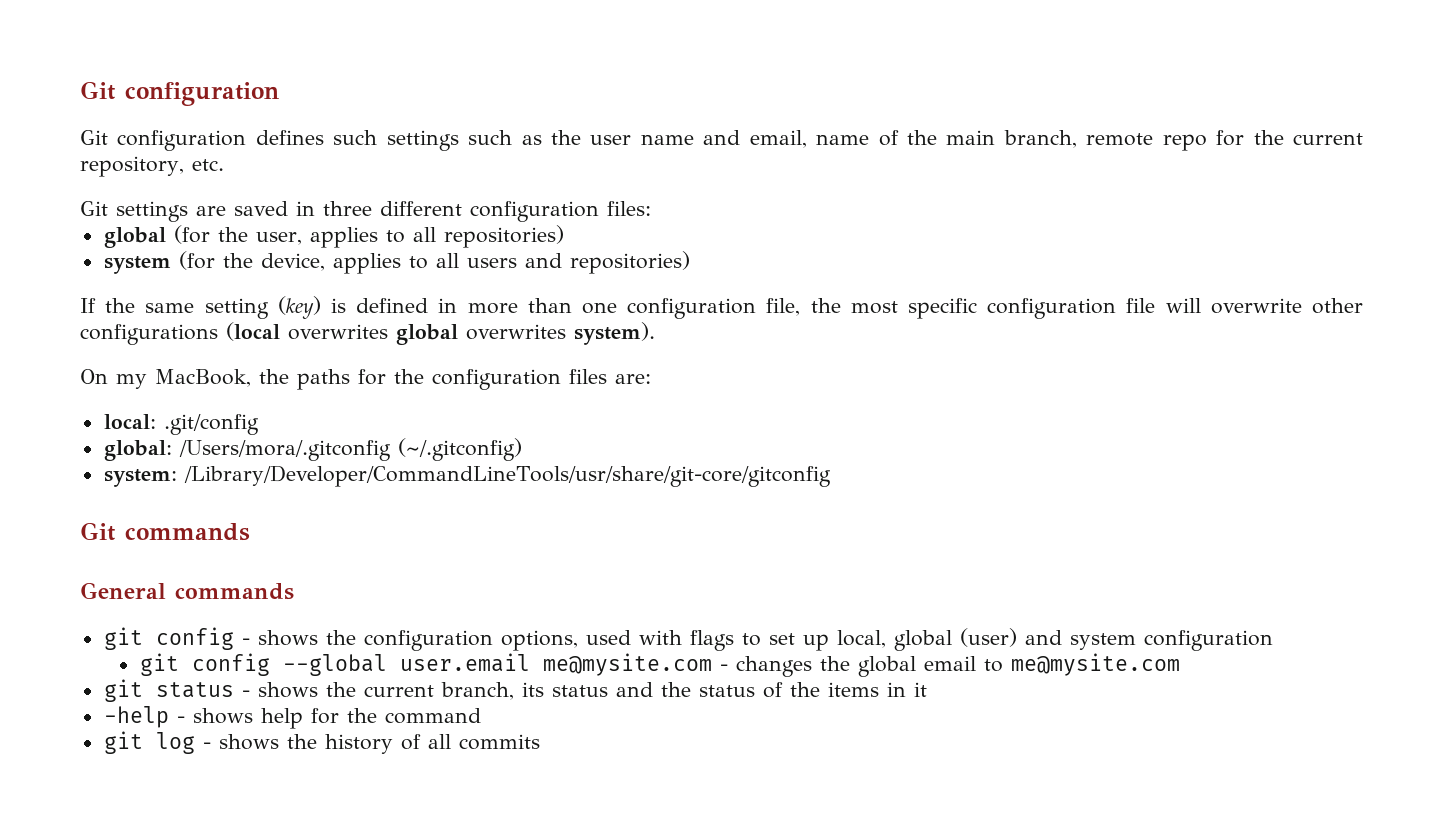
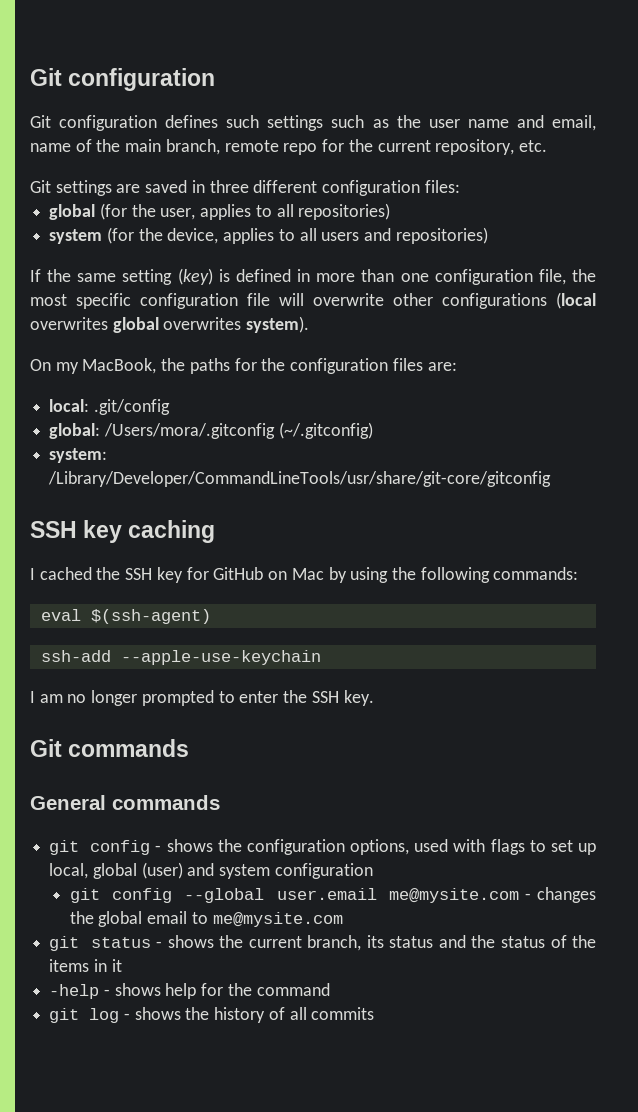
(831, 476) none -> [30,520,216,543] [30,567,579,583] [40,609,211,624] [40,650,321,665] [30,690,374,706] // SSH key caching // I cached the SSH key for GitHub on Mac by using the following commands: // eval $(ssh-agent) // ssh-add --apple-use-keychain // I am no longer prompted to enter the SSH key.

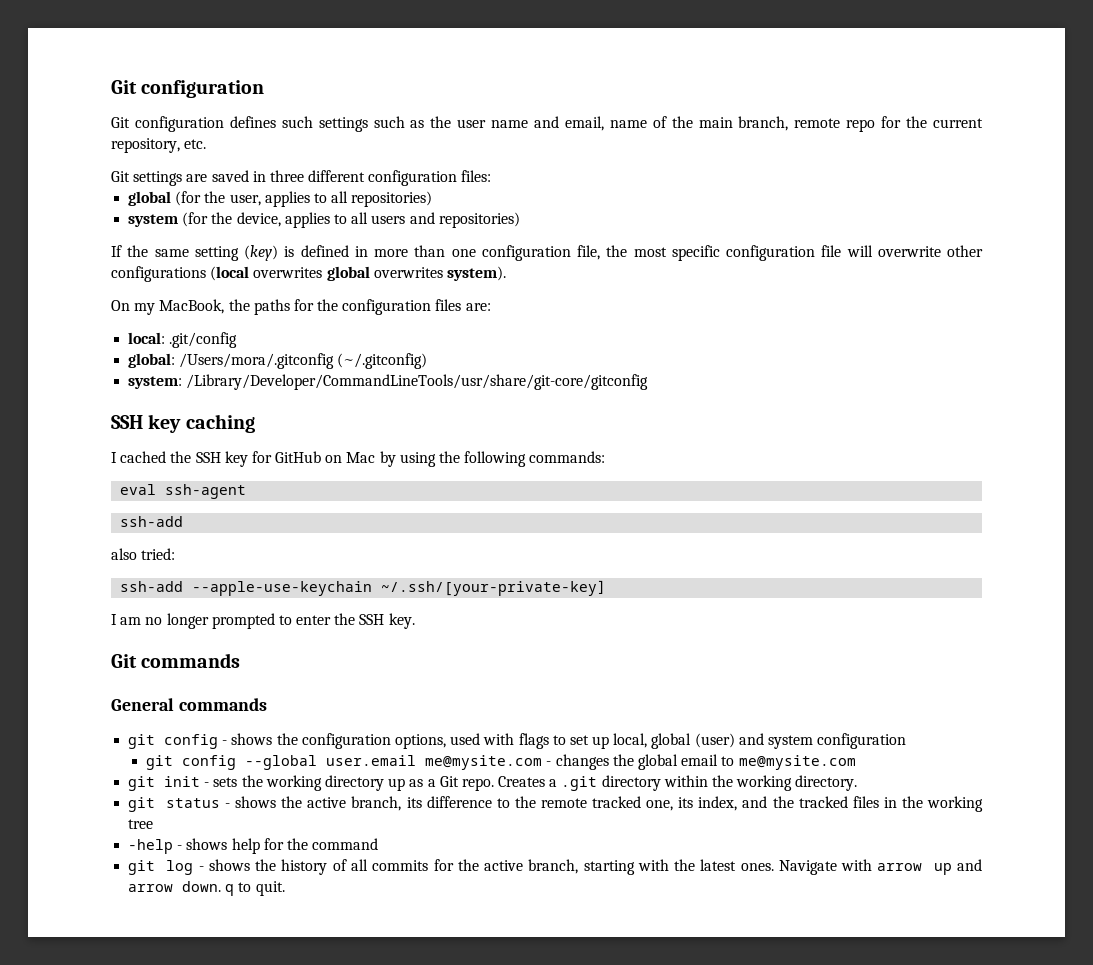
[90,609,211,624] $(ssh-agent) -> [165,484,247,499] [120,516,184,527] [111,548,176,560] ssh-agent // ssh-add // also tried:
(321, 657) none -> [381,580,607,596] ~/.ssh/[your-private-key]
(343, 919) none -> [128,775,858,791] // git init - sets the working directory up as a Git repo. Creates a .git directory within the working directory.
[248,936,302,948] current -> [307,797,347,808] active
[389,935,596,948] [49,959,122,972] status and the status of the items in it -> [426,796,984,812] [128,819,154,829] difference to the remote tracked one, its index, and the tracked files in the working tree
(375, 1013) none -> [433,859,982,875] [128,881,285,896] for the active branch, starting with the latest ones. Navigate with arrow up and arrow down. q to quit.

